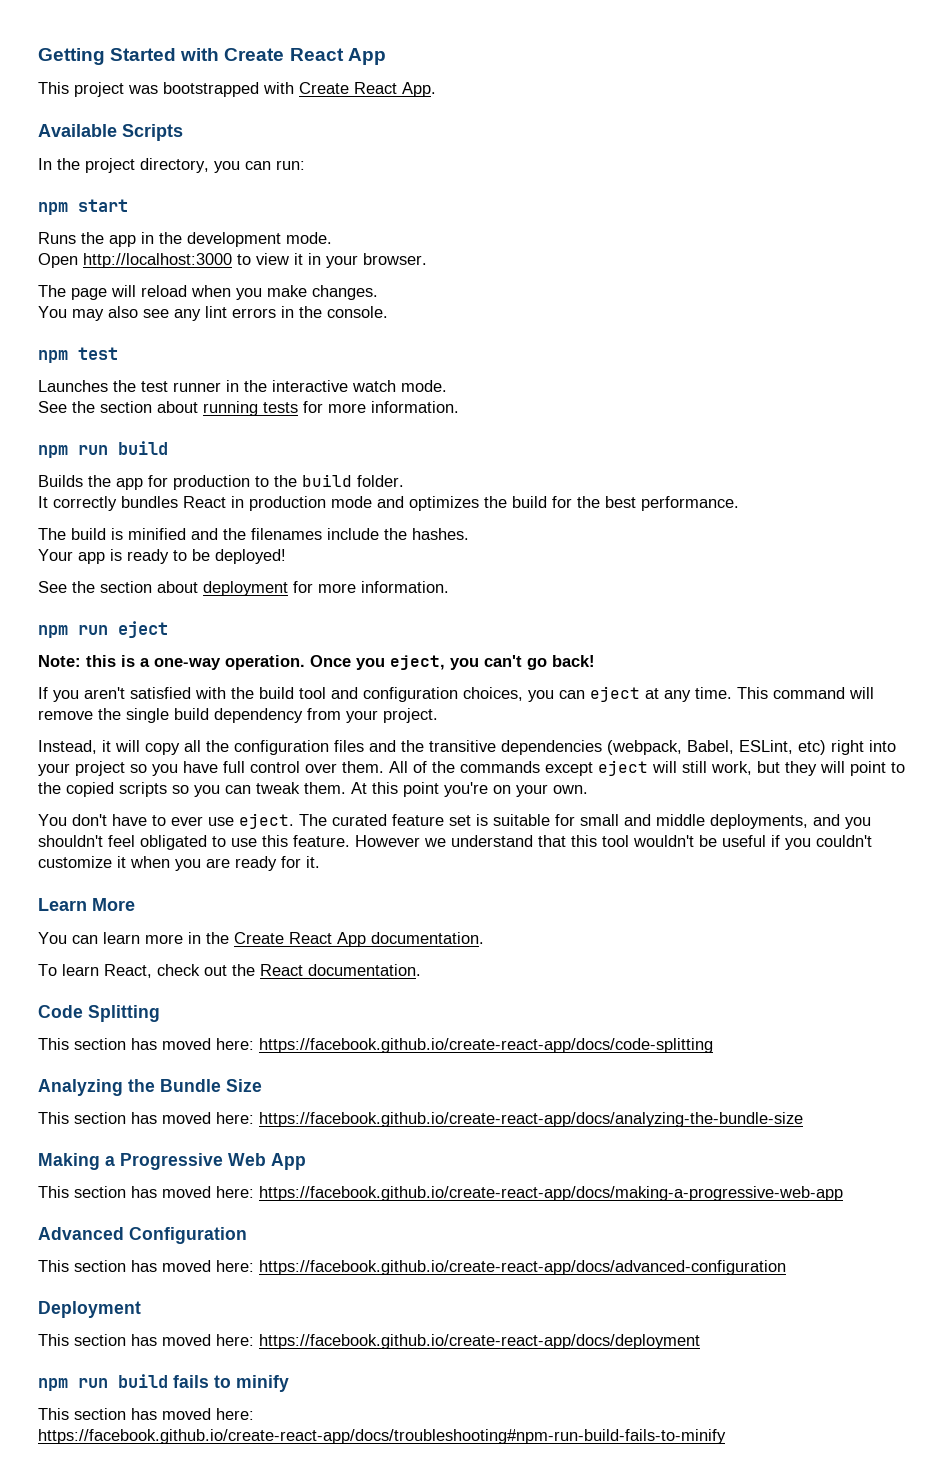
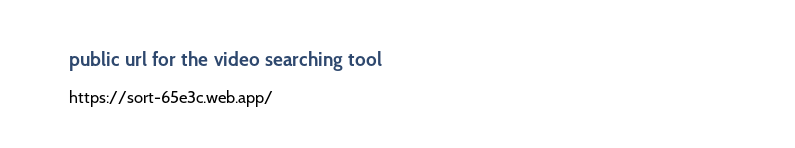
[38,48,386,65] [38,82,436,97] [38,124,183,141] [38,158,305,173] [38,199,128,215] [38,232,332,247] [38,253,427,268] [38,285,378,300] [38,306,388,321] [38,347,118,363] [38,380,447,392] [38,401,459,416] [38,441,168,458] [38,474,404,490] [38,496,739,511] [38,528,469,540] [38,549,286,564] [38,581,449,596] [38,621,168,638] [38,655,595,670] [38,686,874,702] [38,708,438,723] [38,740,896,755] [38,760,905,776] [38,782,588,797] [38,813,871,829] [38,835,872,850] [38,856,320,871] [38,898,135,911] [38,932,484,947] [38,964,421,978] [38,1005,160,1022] [38,1038,713,1053] [38,1079,262,1096] [38,1112,803,1127] [38,1153,306,1170] [38,1186,843,1201] [38,1227,247,1244] [38,1260,786,1275] [38,1301,141,1318] [38,1334,700,1349] [38,1374,289,1392] [38,1408,254,1420] [38,1429,726,1444] Getting Started with Create React App // This project was bootstrapped with Create React App. // Available Scripts // In the project directory, you can run: // npm start // Runs the app in the development mode. // Open http://localhost:3000 to view it in your browser. // The page will reload when you make changes. // You may also see any lint errors in the console. // npm test // Launches the test runner in the interactive watch mode. // See the section about running tests for more information. // npm run build // Builds the app for production to the build folder. // It correctly bundles React in production mode and optimizes the build for the best performance. // The build is minified and the filenames include the hashes. // Your app is ready to be deployed! // See the section about deployment for more information. // npm run eject // Note: this is a one-way operation. Once you eject, you can't go back! // If you aren't satisfied with the build tool and configuration choices, you can eject at any time. This command will remove the single build dependency from your project. // Instead, it will copy all the configuration files and the transitive dependencies (webpack, Babel, ESLint, etc) right into your project so you have full control over them. All of the commands except eject will still work, but they will point to the copied scripts so you can tweak them. At this point you're on your own. // You don't have to ever use eject. The curated feature set is suitable for small and middle deployments, and you shouldn't feel obligated to use this feature. However we understand that this tool wouldn't be useful if you couldn't customize it when you are ready for it. // Learn More // You can learn more in the Create React App documentation. // To learn React, check out the React documentation. // Code Splitting // This section has moved here: https://facebook.github.io/create-react-app/docs/code-splitting // Analyzing the Bundle Size // This section has moved here: https://facebook.github.io/create-react-app/docs/analyzing-the-bundle-size // Making a Progressive Web App // This section has moved here: https://facebook.github.io/create-react-app/docs/making-a-progressive-web-app // Advanced Configuration // This section has moved here: https://facebook.github.io/create-react-app/docs/advanced-configuration // Deployment // This section has moved here: https://facebook.github.io/create-react-app/docs/deployment // npm run build fails to minify // This section has moved here: https://facebook.github.io/create-react-app/docs/troubleshooting#npm-run-build-fails-to-minify -> [69,51,382,71] [69,90,273,107] public url for the video searching tool // https://sort-65e3c.web.app/

